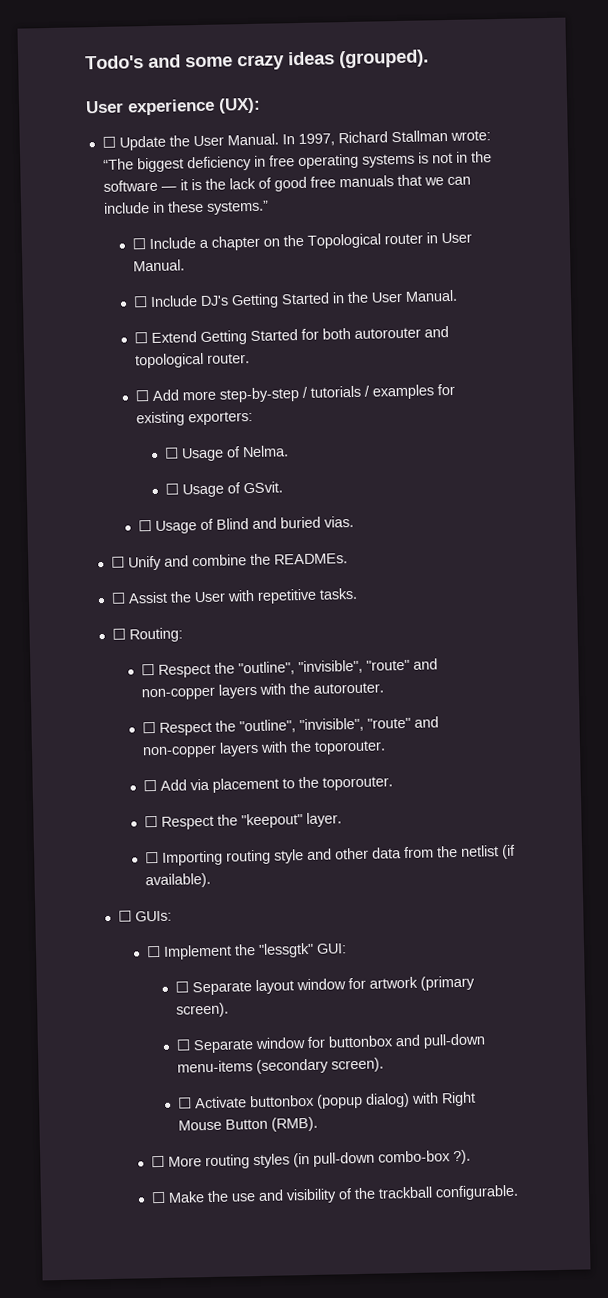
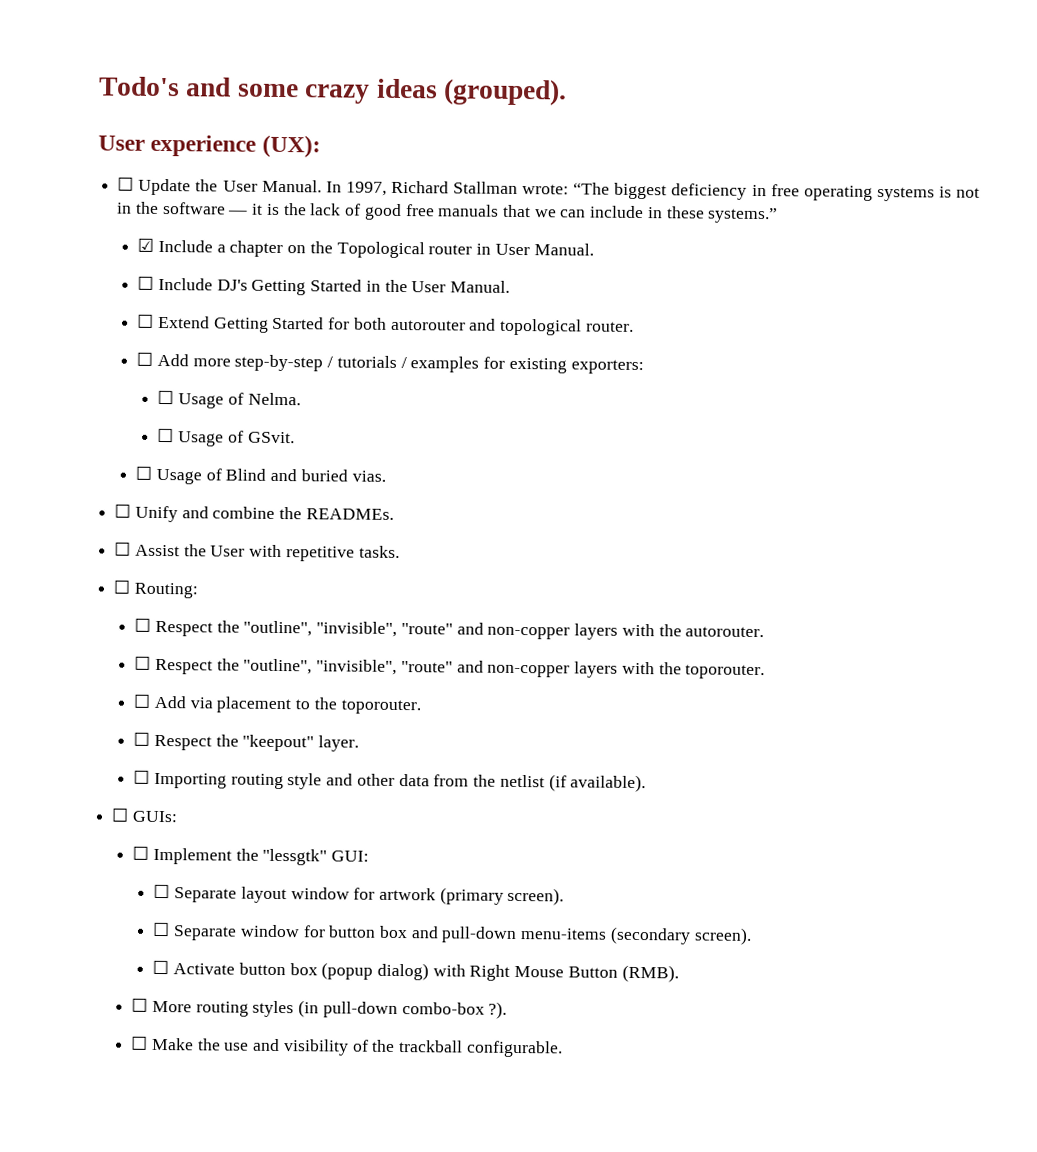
[132,238,147,250] ☐ -> [137,237,155,252] ☑
[328,1035,394,1048] buttonbox -> [328,925,408,939] button box
[249,1094,316,1108] buttonbox -> [238,962,318,976] button box

